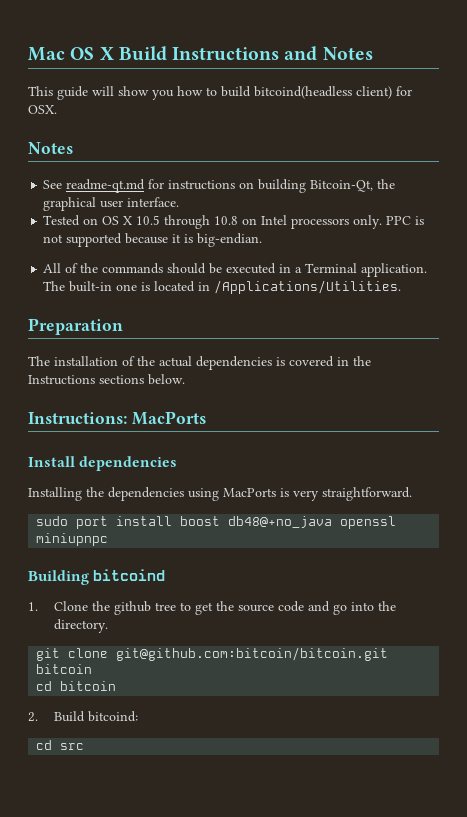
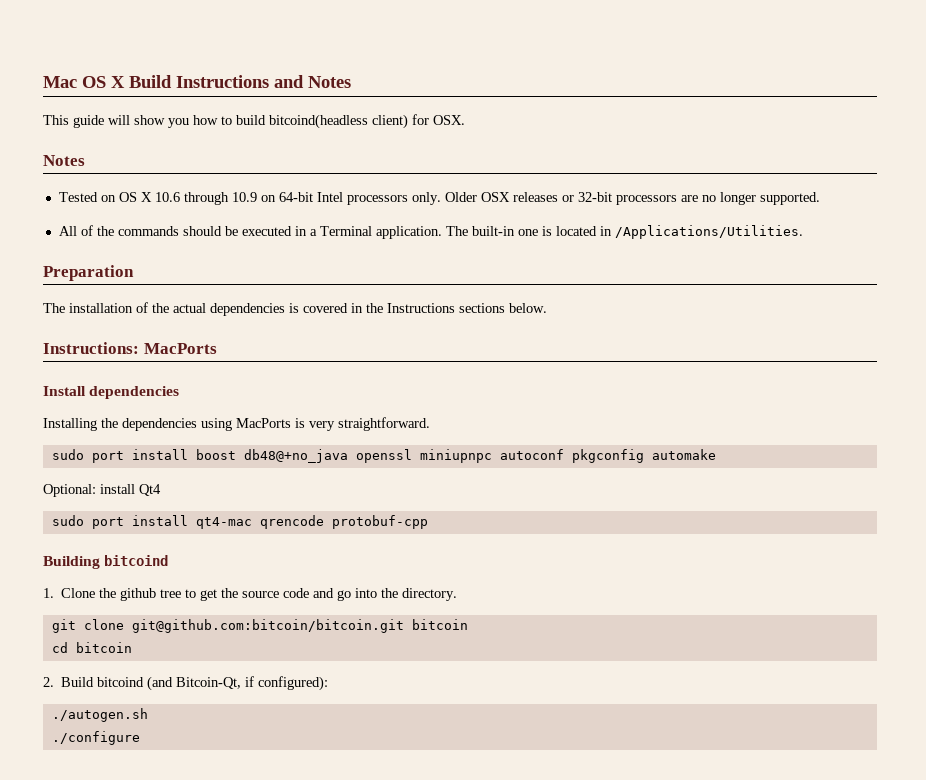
[43,179,396,193] [43,197,180,211] [43,215,425,229] [43,233,263,247] See readme-qt.md for instructions on building Bitcoin-Qt, the graphical user interface. // Tested on OS X 10.5 through 10.8 on Intel processors only. PPC is not supported because it is big-endian. -> [58,192,820,205] Tested on OS X 10.6 through 10.9 on 64-bit Intel processors only. Older OSX releases or 32-bit processors are no longer supported.
(109, 539) none -> [499,449,716,463] [43,484,161,497] [51,515,428,529] autoconf pkgconfig automake // Optional: install Qt4 // sudo port install qt4-mac qrencode protobuf-cpp
[87,711,138,722] [36,740,85,750] bitcoind: // cd src -> [97,676,329,691] [51,708,148,722] [51,731,140,745] bitcoind (and Bitcoin-Qt, if configured): // ./autogen.sh // ./configure

